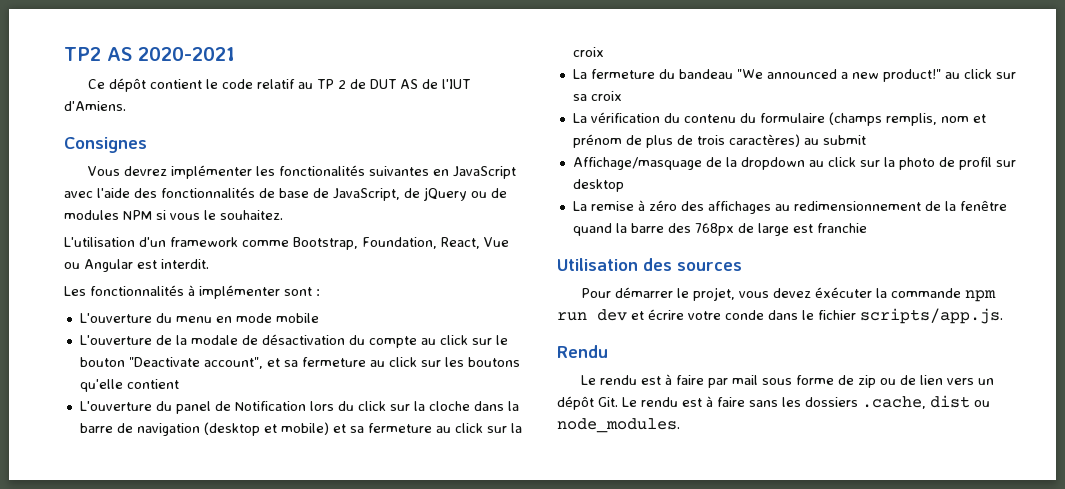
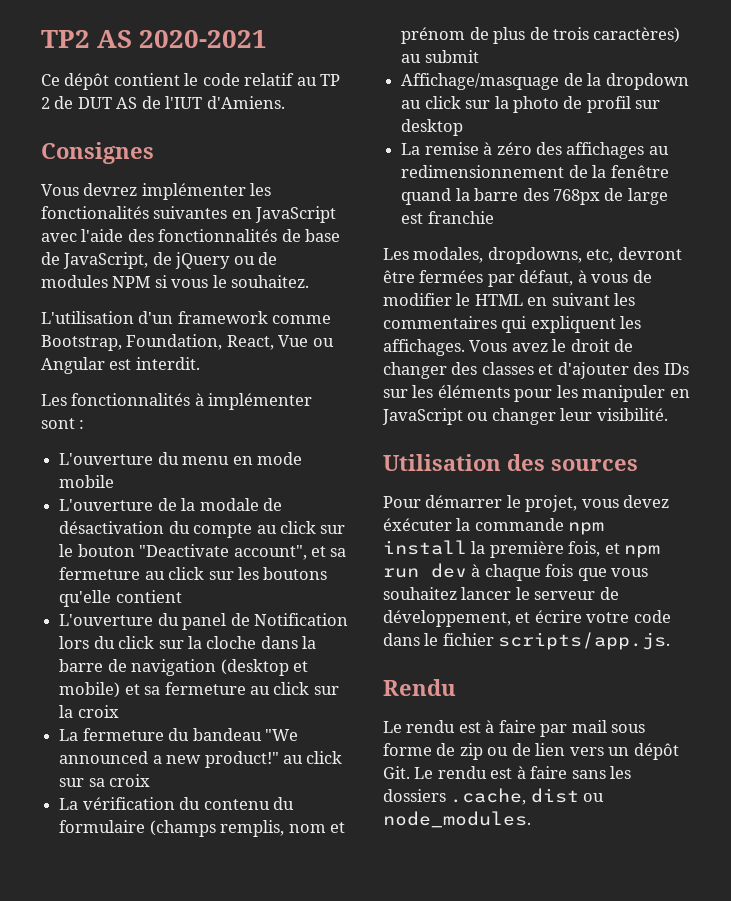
(867, 228) none -> [383,247,682,264] [383,270,652,287] [383,293,636,306] [383,316,642,333] [383,339,634,356] [383,362,689,379] [383,385,690,402] [382,408,668,425] // Les modales, dropdowns, etc, devront être fermées par défaut, à vous de modifier le HTML en suivant les commentaires qui expliquent les affichages. Vous avez le droit de changer des classes et d'ajouter des IDs sur les éléments pour les manipuler en JavaScript ou changer leur visibilité.
[557,309,627,321] run dev -> [383,540,661,558] [383,563,649,581] [383,587,619,600] [383,610,511,627] install la première fois, et npm run dev à chaque fois que vous souhaitez lancer le serveur de développement,
[725,310,764,320] conde -> [633,610,671,623] code

